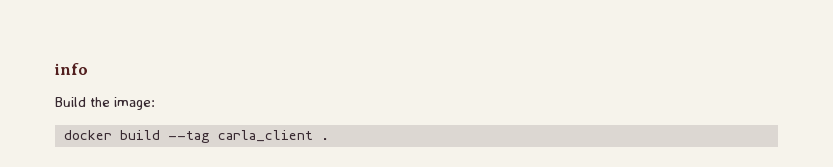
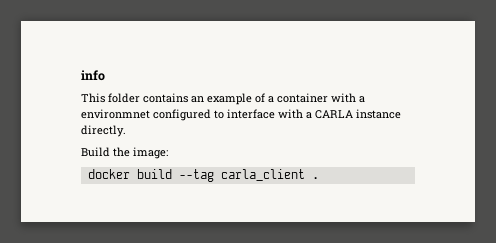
(88, 69) none -> [81,93,365,105] [81,109,401,121] [81,125,126,137] // This folder contains an example of a container with a environmnet configured to interface with a CARLA instance directly.

